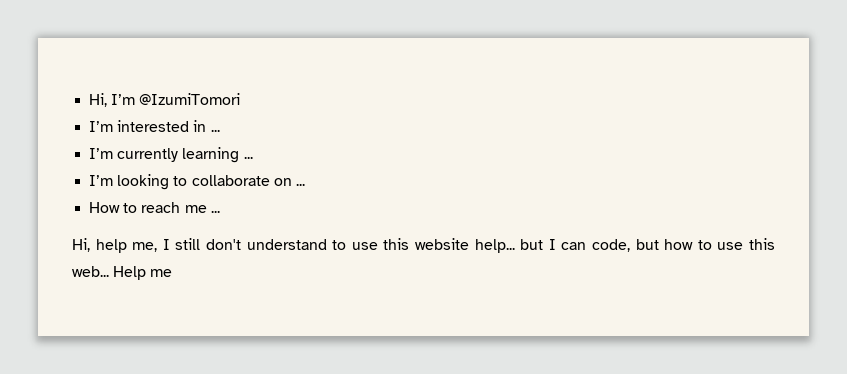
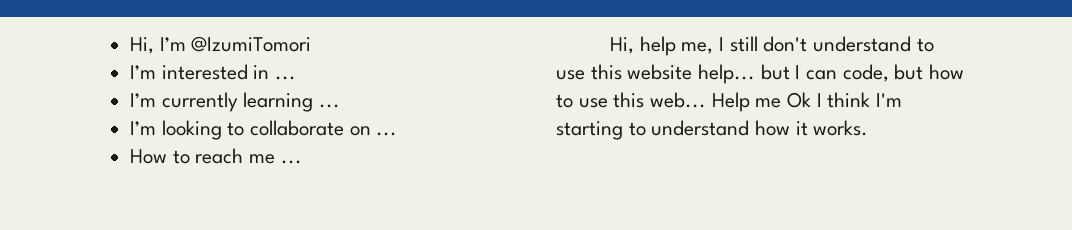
(173, 273) none -> [787,92,903,108] [556,120,869,140] Ok I think I'm starting to understand how it works.

